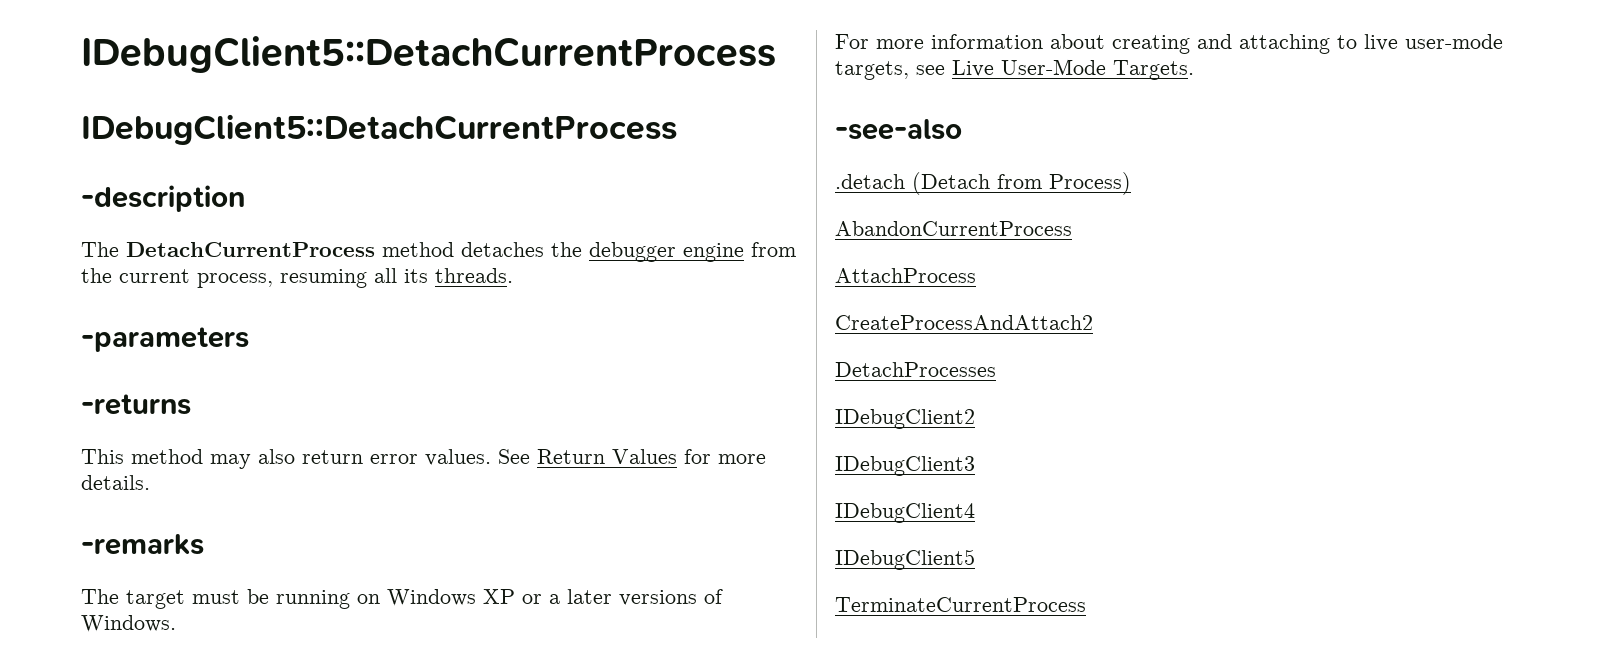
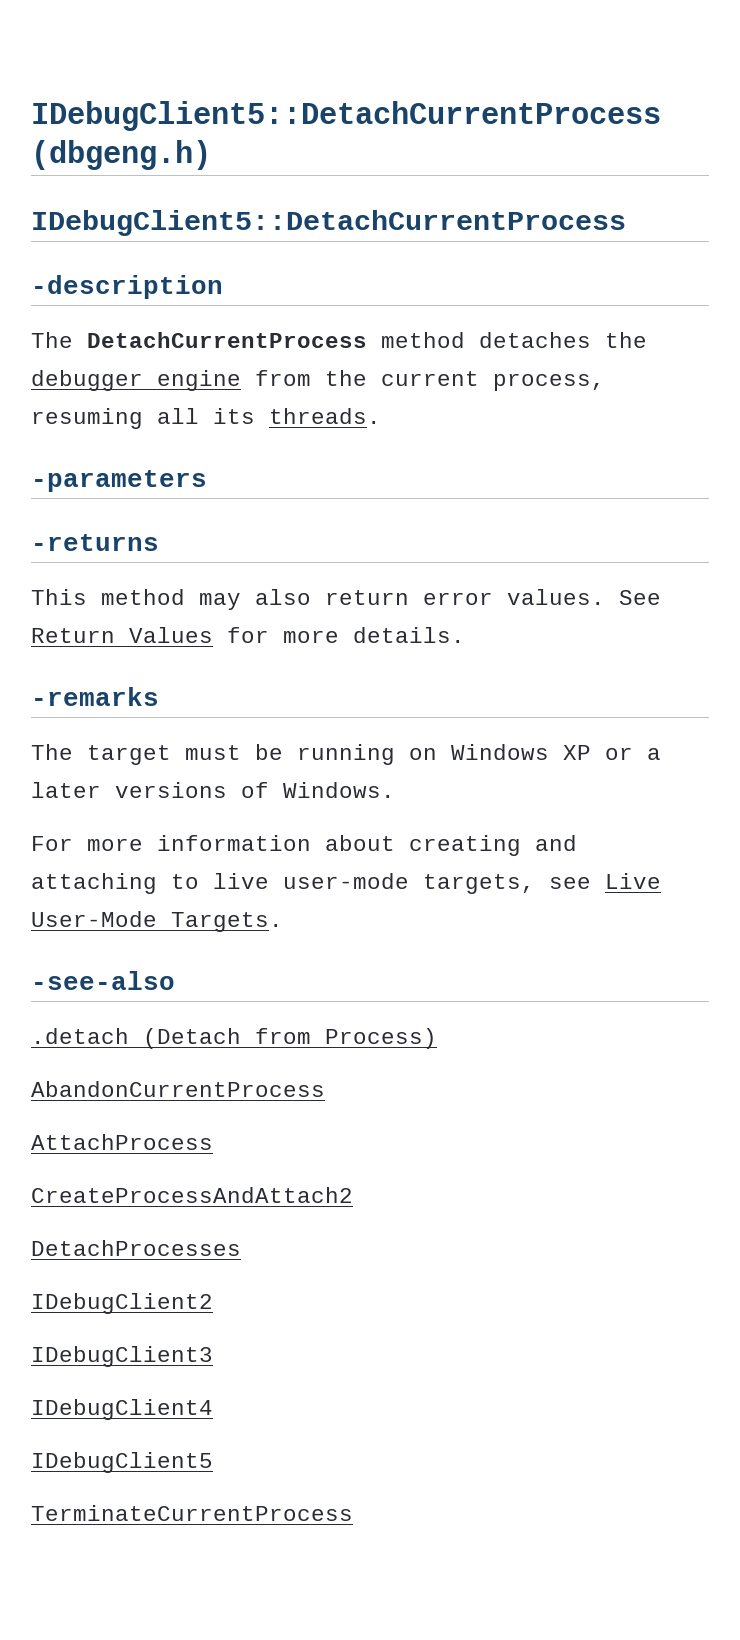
[81,36,776,73] IDebugClient5::DetachCurrentProcess -> [31,101,661,131] [31,140,211,170] IDebugClient5::DetachCurrentProcess (dbgeng.h)

